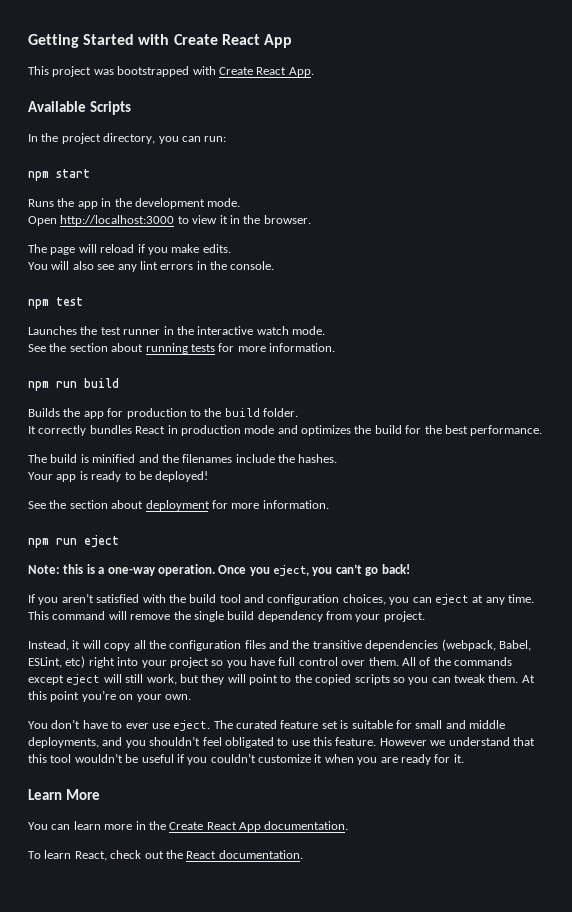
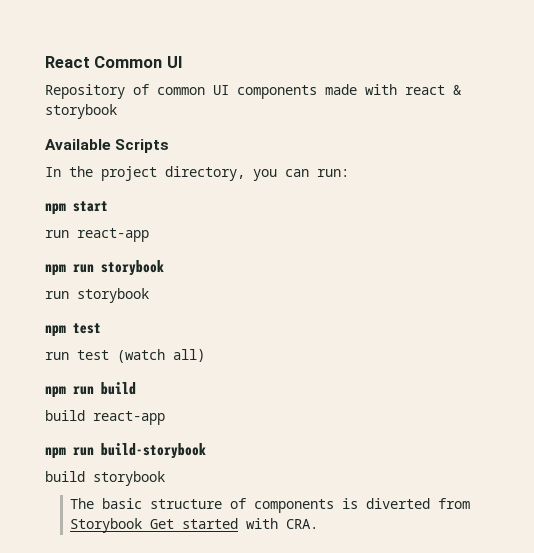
[28,34,292,48] [28,66,314,77] Getting Started with Create React App // This project was bootstrapped with Create React App. -> [45,56,183,68] [45,84,462,99] [45,104,117,119] React Common UI // Repository of common UI components made with react & storybook
[28,198,241,209] [28,215,311,226] [28,244,231,255] [28,261,275,272] [28,297,83,309] [28,326,325,335] [28,343,335,354] [28,378,119,391] [28,408,298,419] [28,425,543,436] [28,454,338,463] [28,471,209,482] [28,500,329,511] [28,535,119,548] [28,564,410,577] [28,593,534,605] [28,611,425,622] [28,639,531,651] [28,656,512,668] [28,674,535,685] [28,690,191,702] [28,719,505,731] [28,736,535,748] [28,753,464,765] [28,789,100,800] [28,821,349,832] [28,850,303,861] Runs the app in the development mode. // Open http://localhost:3000 to view it in the browser. // The page will reload if you make edits. // You will also see any lint errors in the console. // npm test // Launches the test runner in the interactive watch mode. // See the section about running tests for more information. // npm run build // Builds the app for production to the build folder. // It correctly bundles React in production mode and optimizes the build for the best performance. // The build is minified and the filenames include the hashes. // Your app is ready to be deployed! // See the section about deployment for more information. // npm run eject // Note: this is a one-way operation. Once you eject, you can’t go back! // If you aren’t satisfied with the build tool and configuration choices, you can eject at any time. This command will remove the single build dependency from your project. // Instead, it will copy all the configuration files and the transitive dependencies (webpack, Babel, ESLint, etc) right into your project so you have full control over them. All of the commands except eject will still work, but they will point to the copied scripts so you can tweak them. At this point you’re on your own. // You don’t have to ever use eject. The curated feature set is suitable for small and middle deployments, and you shouldn’t feel obligated to use this feature. However we understand that this tool wouldn’t be useful if you couldn’t customize it when you are ready for it. // Learn More // You can learn more in the Create React App documentation. // To learn React, check out the React documentation. -> [45,228,149,242] [45,260,164,276] [45,288,149,303] [45,323,101,337] [45,349,205,363] [45,382,136,398] [45,410,165,425] [45,443,206,459] [45,471,165,486] [70,498,471,513] [70,518,319,533] run react-app // npm run storybook // run storybook // npm test // run test (watch all) // npm run build // build react-app // npm run build-storybook // build storybook // The basic structure of components is diverted from Storybook Get started with CRA.

